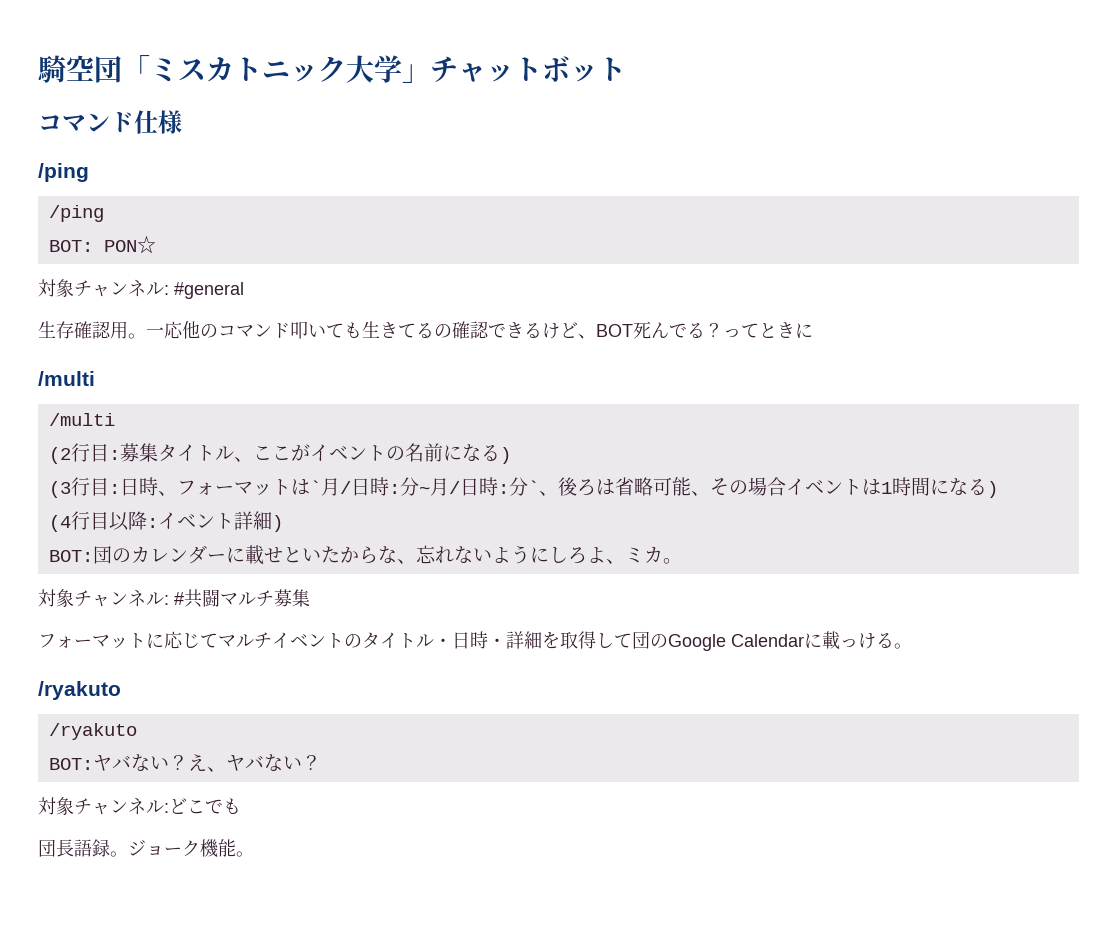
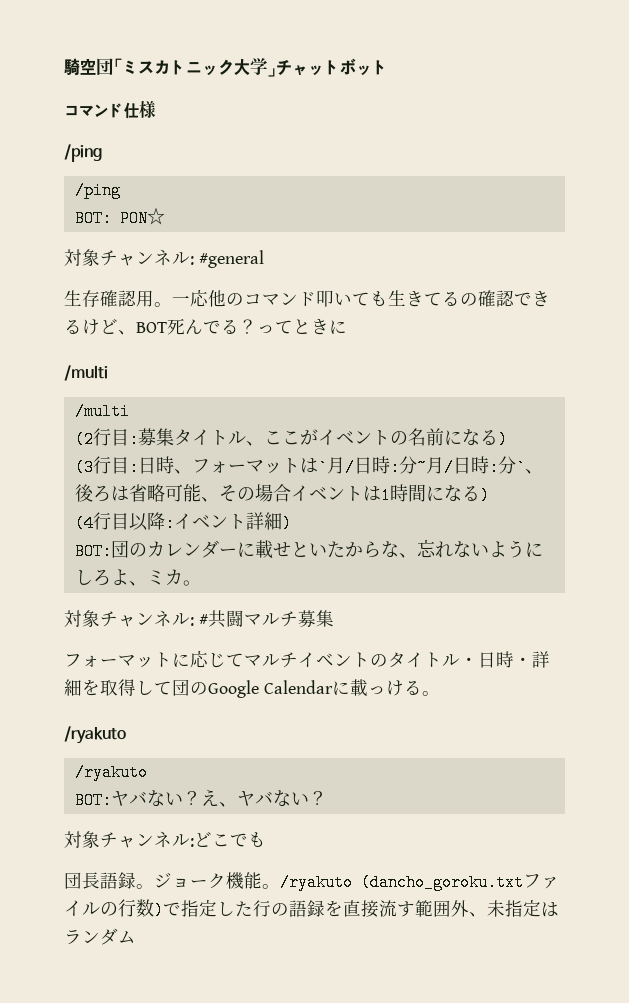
(254, 854) none -> [280,874,559,891] [64,899,559,919] [64,928,136,945] /ryakuto (dancho_goroku.txtファイルの行数)で指定した行の語録を直接流す範囲外、未指定はランダム

